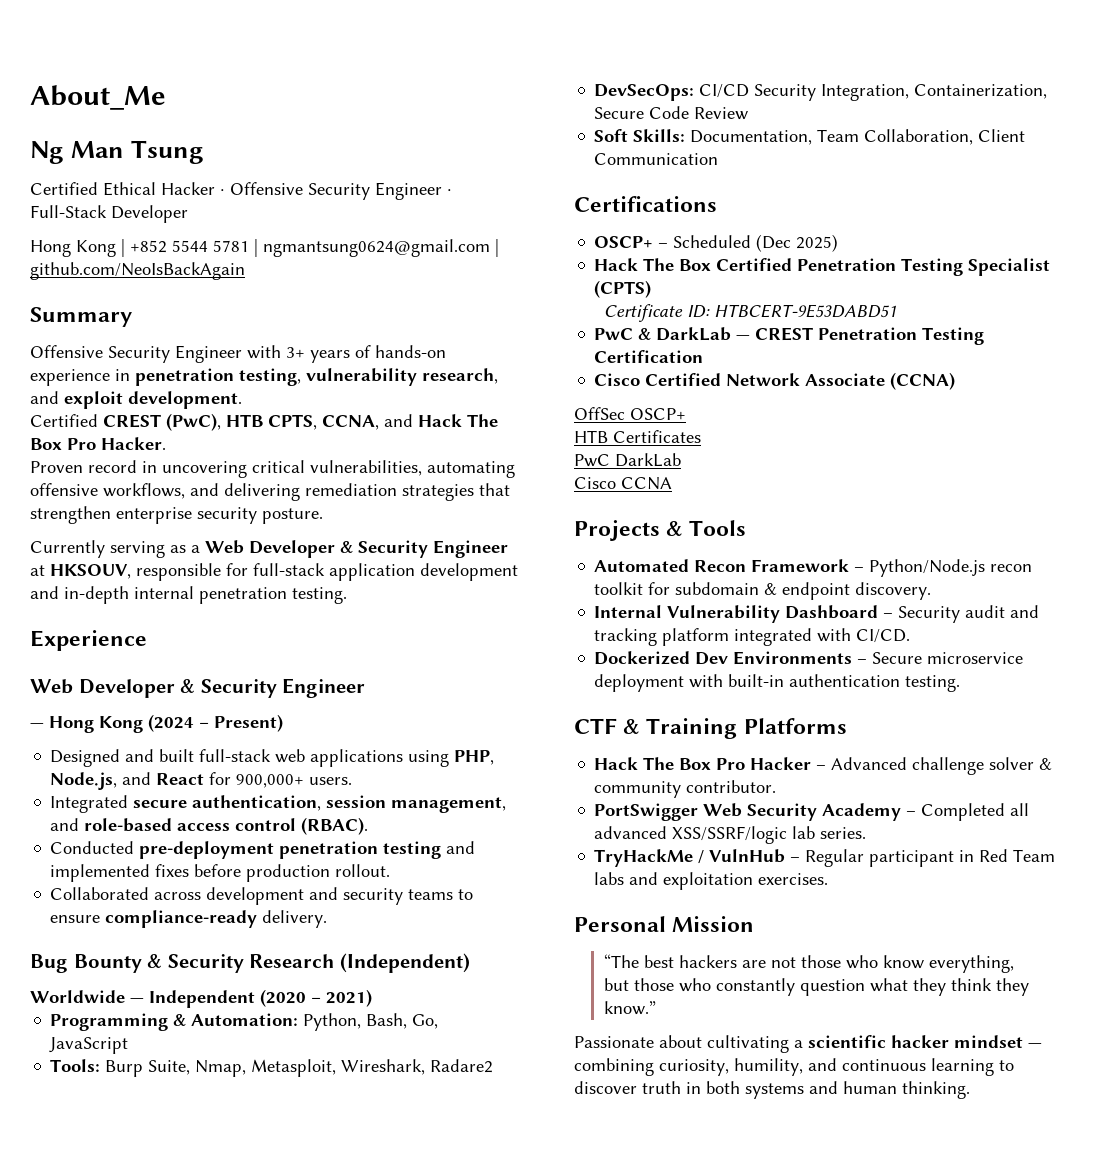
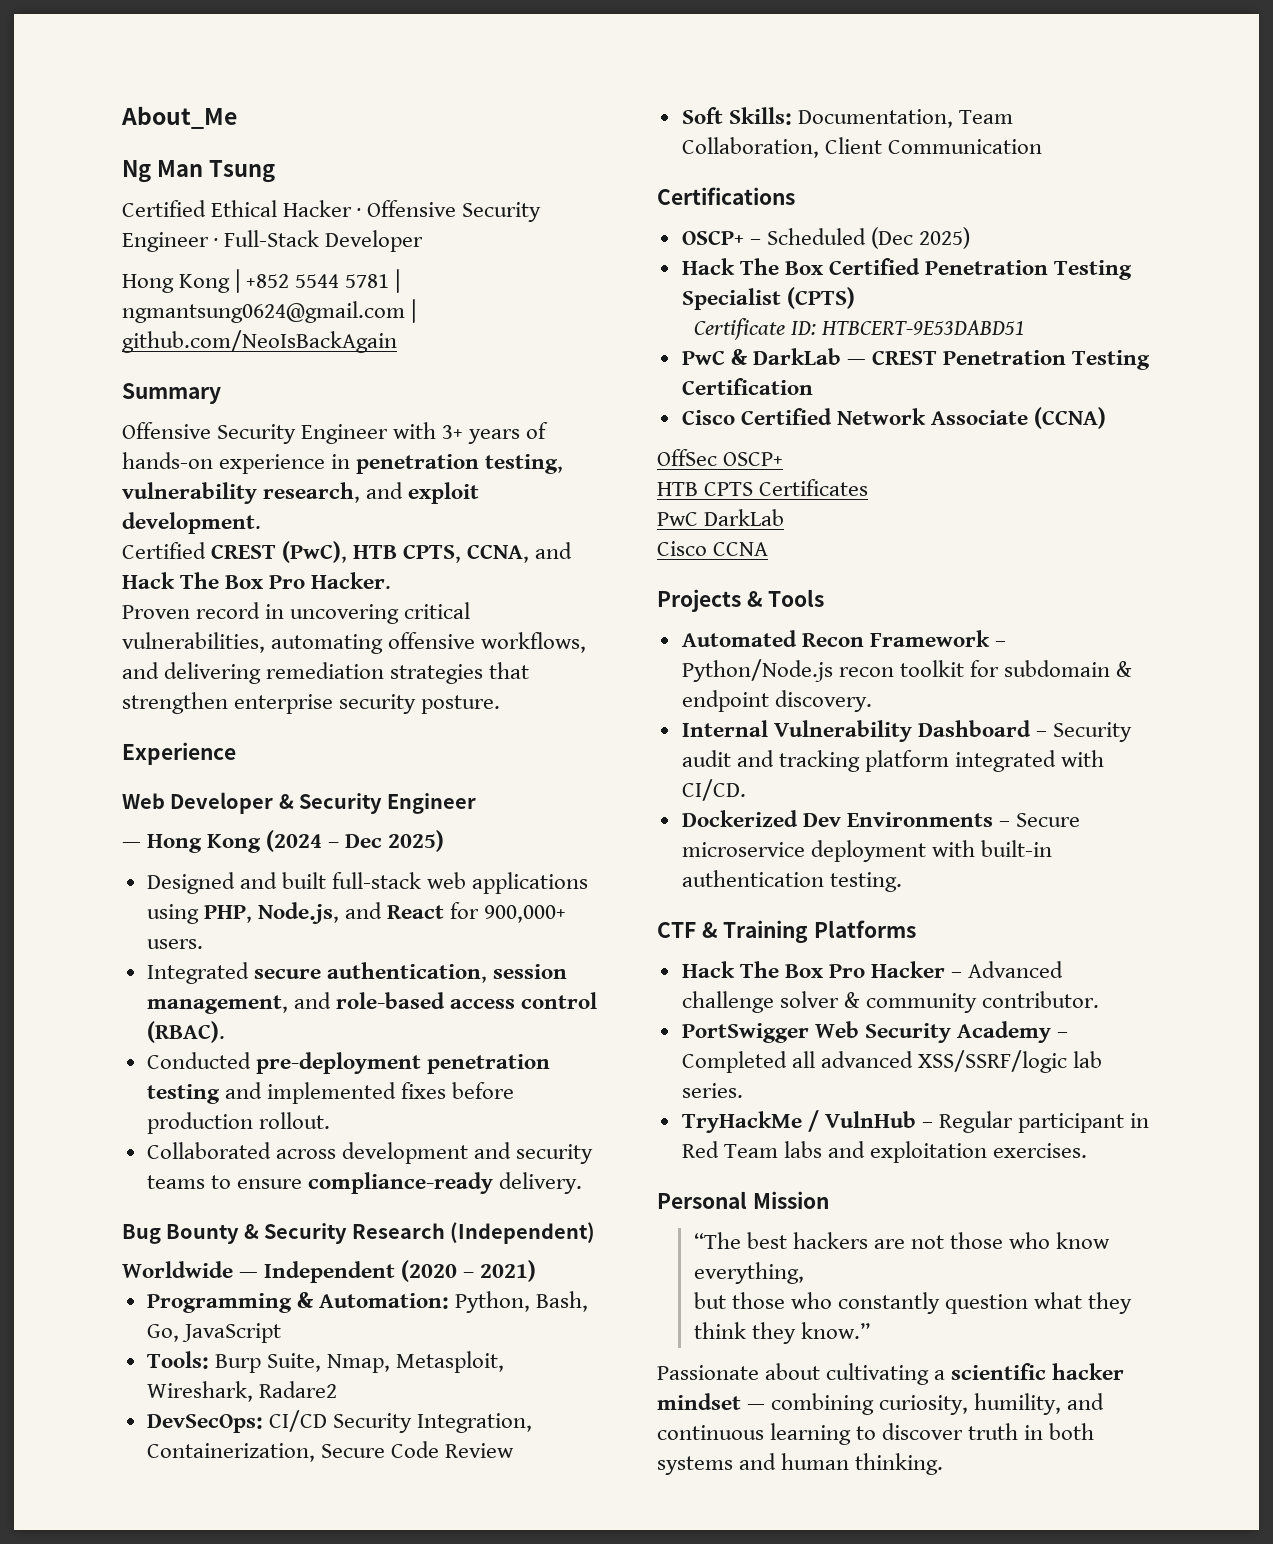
[30,540,508,558] [30,563,518,581] [30,586,347,604] // Currently serving as a Web Developer & Security Engineer at HKSOUV, responsible for full-stack application development and in-depth internal penetration testing. -> (501, 704) none
[214,714,283,732] Present) -> [345,830,445,852] Dec 2025)
(608, 436) none -> [704,482,754,496] CPTS

